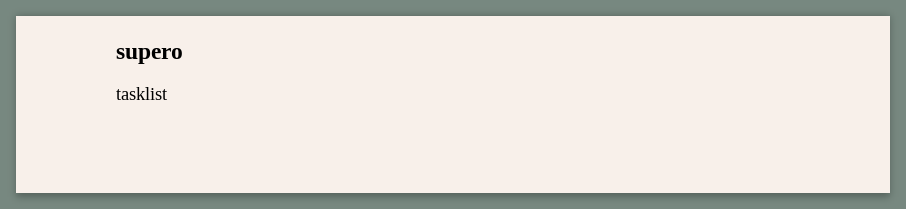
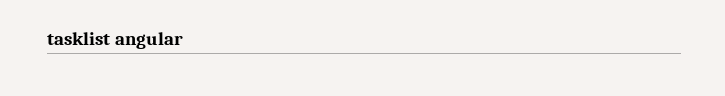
[116,48,183,64] [116,87,168,100] supero // tasklist -> [47,32,183,49] tasklist angular

